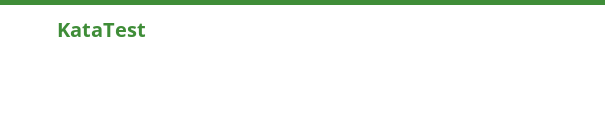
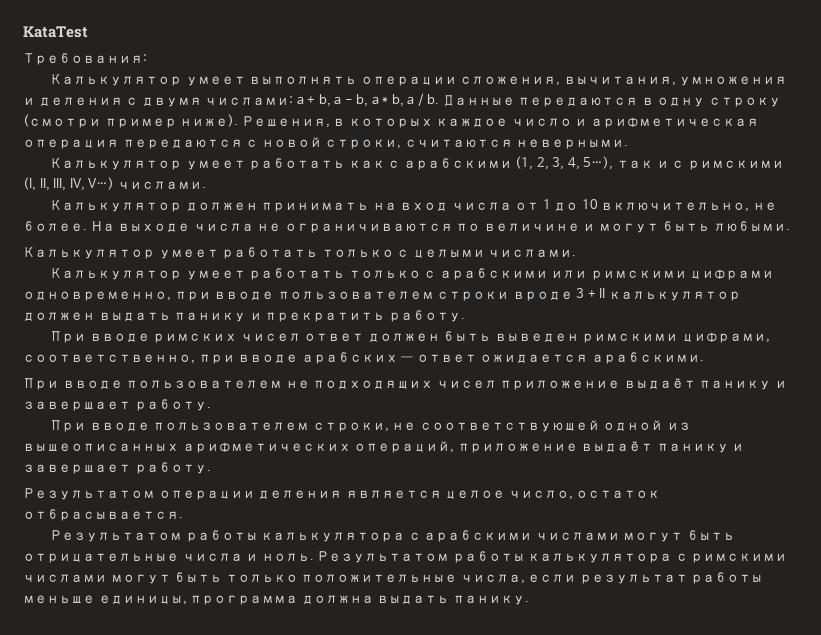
(146, 30) none -> [23,53,147,65] [50,74,788,86] [23,93,781,107] [23,114,759,128] [23,137,629,149] [50,156,784,170] [23,177,206,191] [50,199,777,212] [23,221,790,233] [23,247,577,259] [50,268,775,280] [23,288,741,301] [23,310,465,322] [50,331,770,343] [23,352,704,364] [23,378,787,390] [23,399,211,411] [50,420,691,432] [23,441,745,453] [23,462,211,474] [23,488,661,500] [23,509,183,521] [50,530,735,542] [23,551,788,563] [23,572,764,584] [23,595,529,605] // Требования: // Калькулятор умеет выполнять операции сложения, вычитания, умножения и деления с двумя числами: a + b, a - b, a * b, a / b. Данные передаются в одну строку (смотри пример ниже). Решения, в которых каждое число и арифметическая операция передаются с новой строки, считаются неверными. // Калькулятор умеет работать как с арабскими (1, 2, 3, 4, 5…), так и с римскими (I, II, III, IV, V…) числами. // Калькулятор должен принимать на вход числа от 1 до 10 включительно, не более. На выходе числа не ограничиваются по величине и могут быть любыми. // Калькулятор умеет работать только с целыми числами. // Калькулятор умеет работать только с арабскими или римскими цифрами одновременно, при вводе пользователем строки вроде 3 + II калькулятор должен выдать панику и прекратить работу. // При вводе римских чисел ответ должен быть выведен римскими цифрами, соответственно, при вводе арабских — ответ ожидается арабскими. // При вводе пользователем не подходящих чисел приложение выдаёт панику и завершает работу. // При вводе пользователем строки, не соответствующей одной из вышеописанных арифметических операций, приложение выдаёт панику и завершает работу. // Результатом операции деления является целое число, остаток отбрасывается. // Результатом работы калькулятора с арабскими числами могут быть отрицательные числа и ноль. Результатом работы калькулятора с римскими числами могут быть только положительные числа, если результат работы меньше единицы, программа должна выдать панику.

